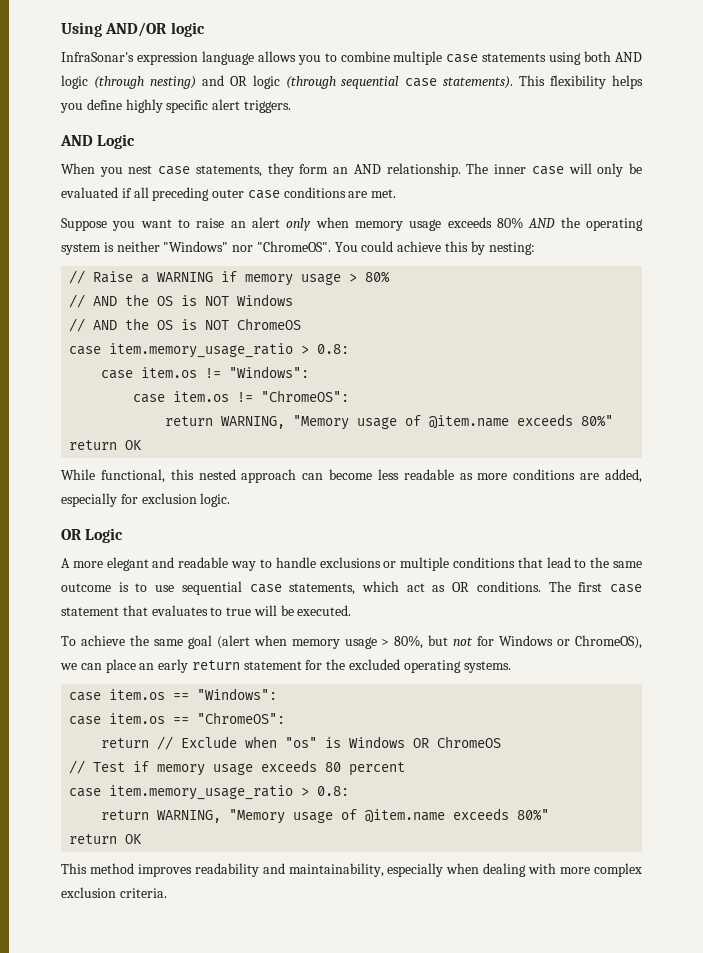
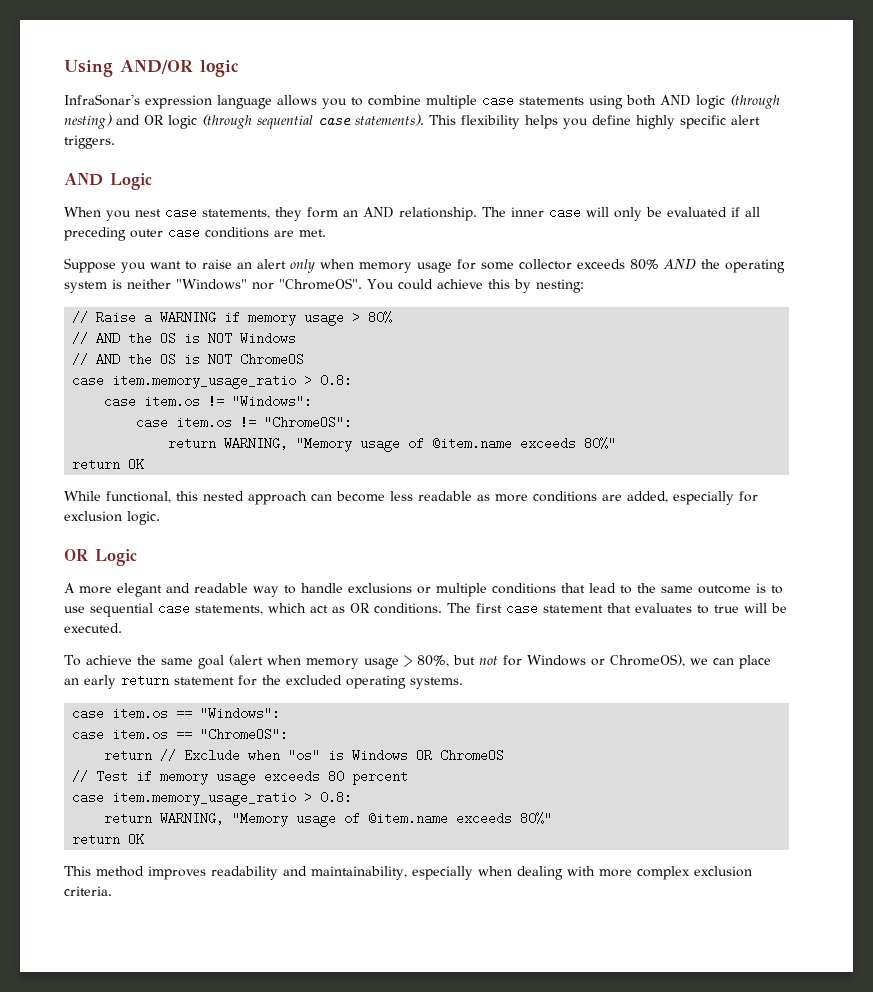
(442, 225) none -> [457,259,572,270] for some collector

